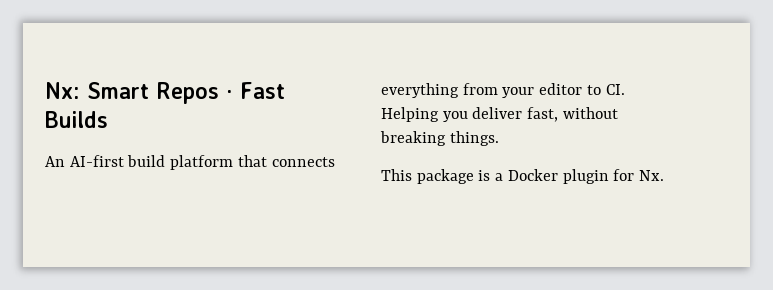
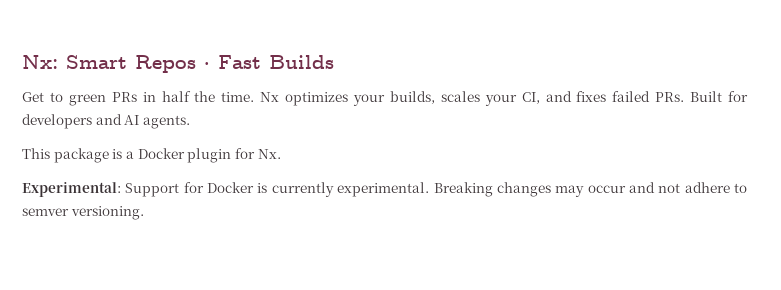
[45,155,335,170] [381,83,625,98] [381,107,618,122] [380,131,499,146] An AI-first build platform that connects everything from your editor to CI. Helping you deliver fast, without breaking things. -> [22,91,748,106] [22,114,190,129] Get to green PRs in half the time. Nx optimizes your builds, scales your CI, and fixes failed PRs. Built for developers and AI agents.
(665, 175) none -> [22,182,748,197] [22,206,144,220] // Experimental: Support for Docker is currently experimental. Breaking changes may occur and not adhere to semver versioning.

